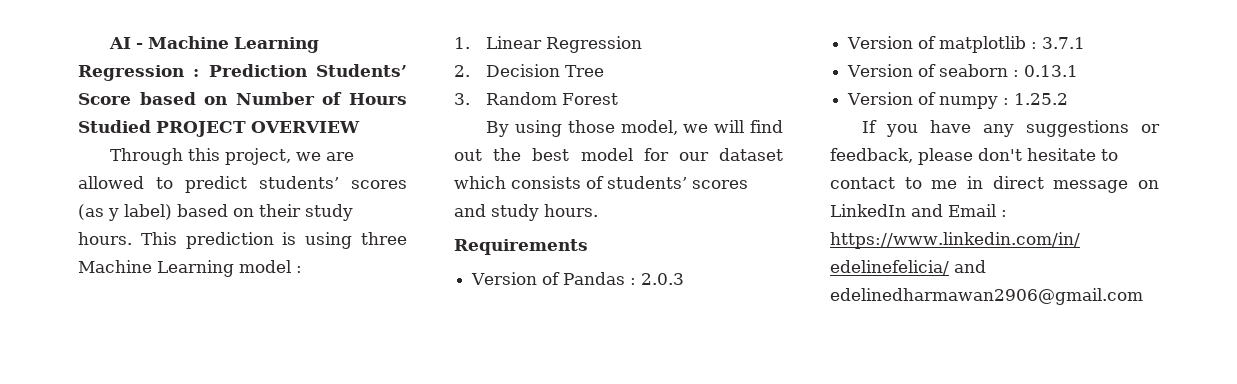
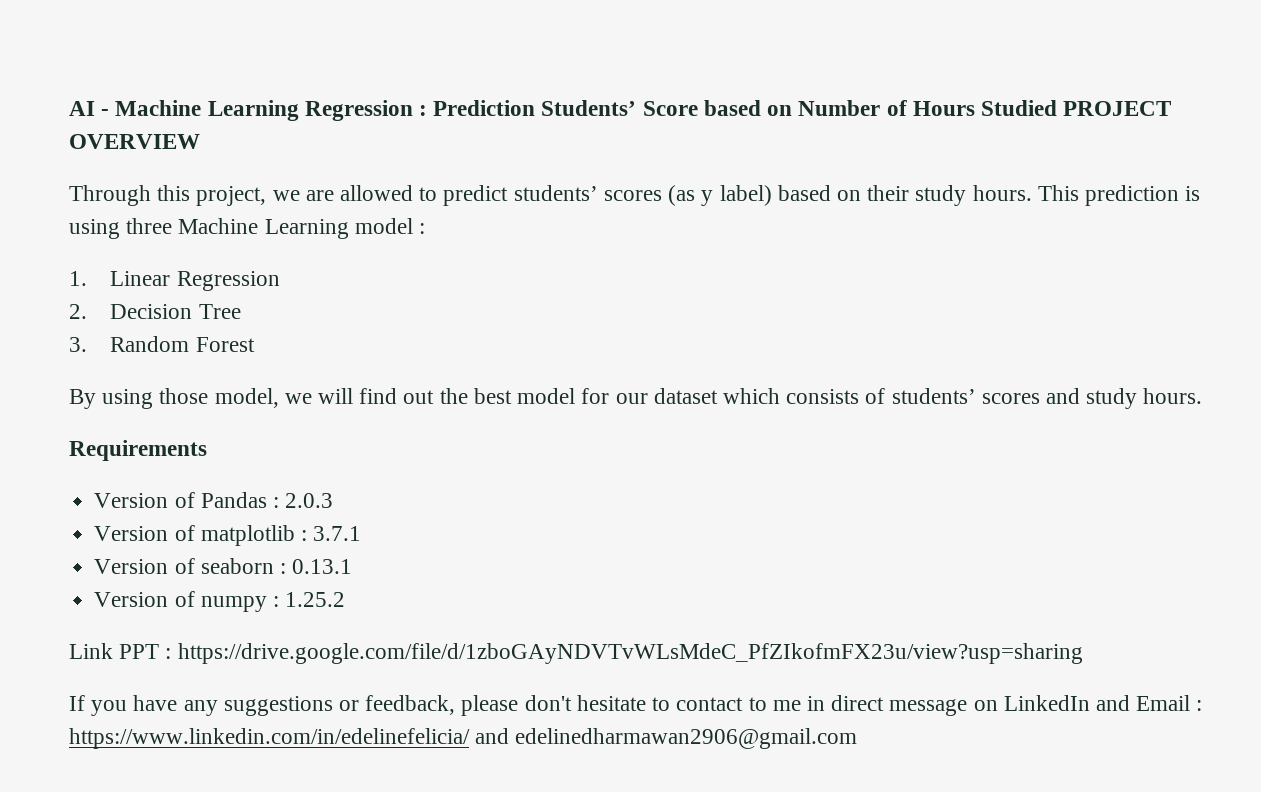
(1069, 99) none -> [69,643,1083,664] // Link PPT : https://drive.google.com/file/d/1zboGAyNDVTvWLsMdeC_PfZIkofmFX23u/view?usp=sharing

